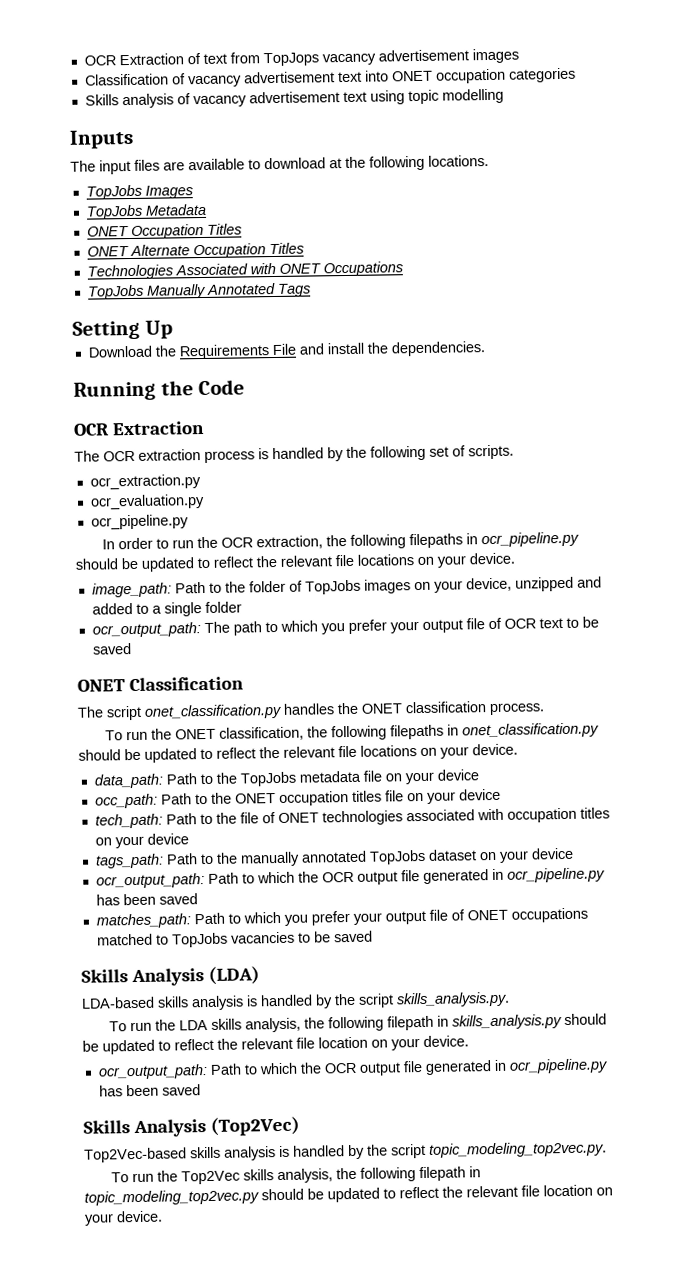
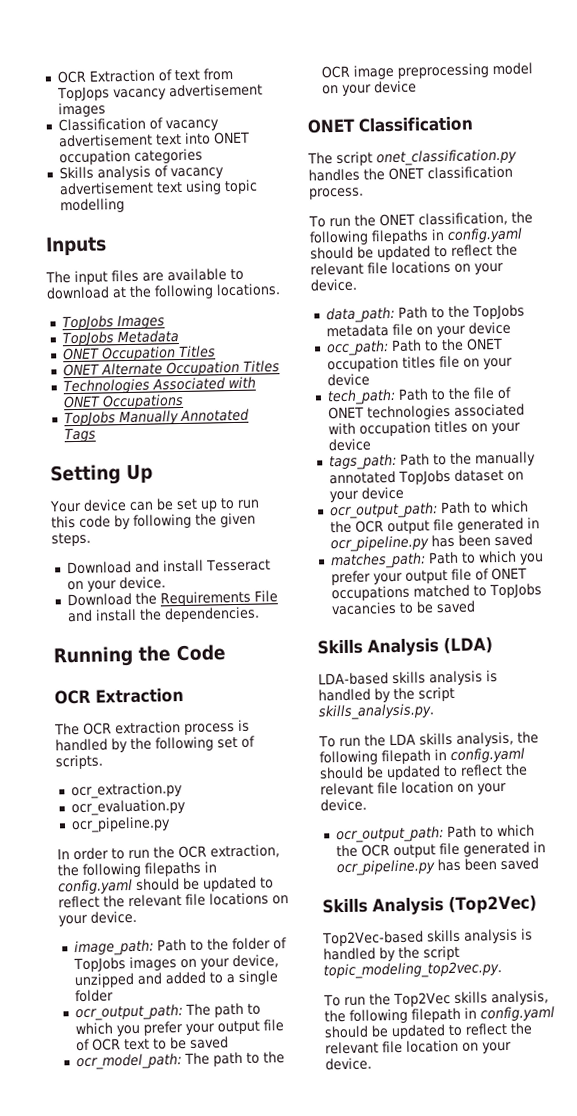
(173, 329) none -> [49,498,260,513] [51,512,256,530] [51,532,91,547] [66,558,271,575] [66,576,166,592] // Your device can be set up to run this code by following the given steps. // Download and install Tesseract on your device.
[481,531,580,548] ocr_pipeline.py -> [58,879,133,895] config.yaml
(132, 649) none -> [75,1051,285,1071] [320,62,533,80] [321,80,417,96] // ocr_model_path: The path to the OCR image preprocessing model on your device
[462,722,600,739] onet_classification.py -> [447,227,523,243] config.yaml
[452,1014,563,1030] skills_analysis.py -> [450,747,525,763] config.yaml
[84,1189,259,1206] topic_modeling_top2vec.py -> [480,1006,555,1022] config.yaml

